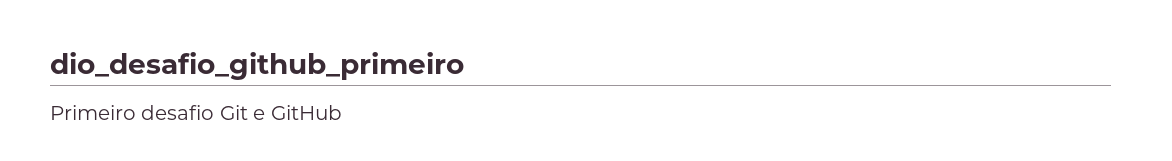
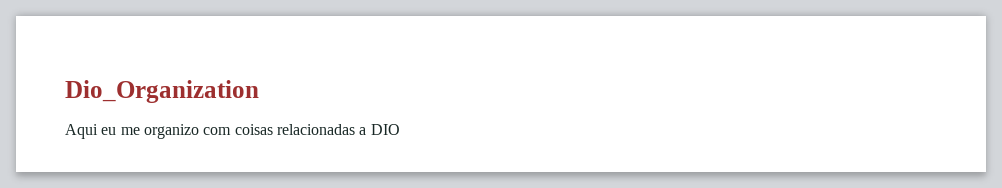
[50,52,464,80] [50,105,342,120] dio_desafio_github_primeiro // Primeiro desafio Git e GitHub -> [65,80,259,103] [65,124,400,139] Dio_Organization // Aqui eu me organizo com coisas relacionadas a DIO

